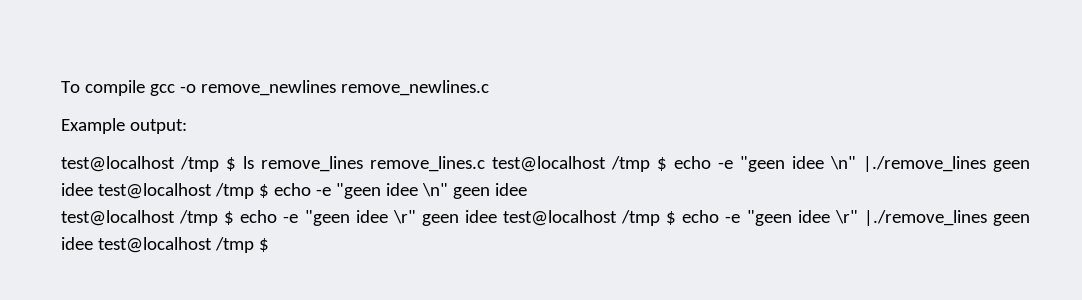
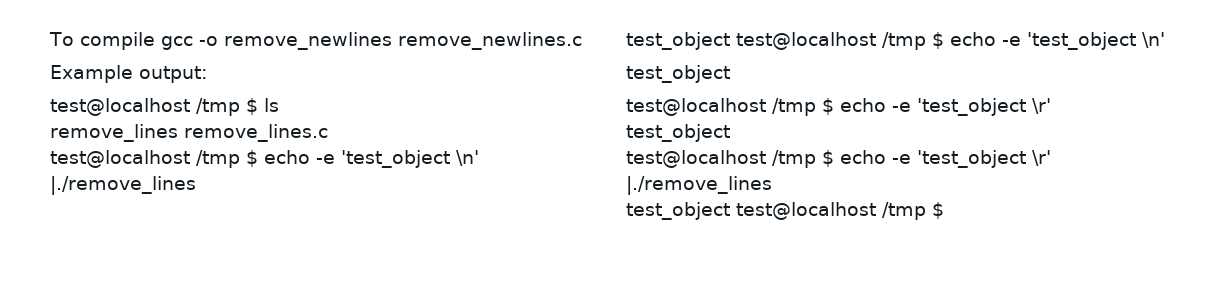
(254, 162) none -> (279, 105) //
[492,156,1030,172] [61,183,527,199] [61,210,1030,226] [61,237,93,250] test@localhost /tmp $ echo -e "geen idee \n" |./remove_lines geen idee test@localhost /tmp $ echo -e "geen idee \n" geen idee // test@localhost /tmp $ echo -e "geen idee \r" geen idee test@localhost /tmp $ echo -e "geen idee \r" |./remove_lines geen idee -> [50,150,479,168] [50,176,196,195] [626,32,1165,50] [626,65,730,83] [626,98,1051,116] [626,124,730,142] [626,150,1051,168] [626,176,772,195] [626,202,730,220] // test@localhost /tmp $ echo -e 'test_object \n' |./remove_lines // test_object test@localhost /tmp $ echo -e 'test_object \n' // test_object // test@localhost /tmp $ echo -e 'test_object \r' // test_object // test@localhost /tmp $ echo -e 'test_object \r' |./remove_lines // test_object

